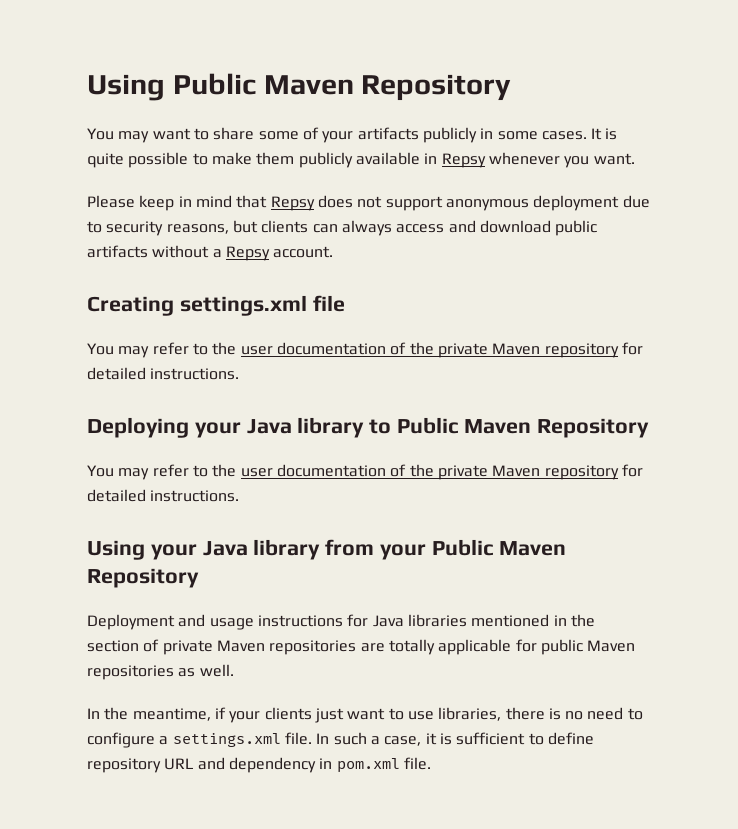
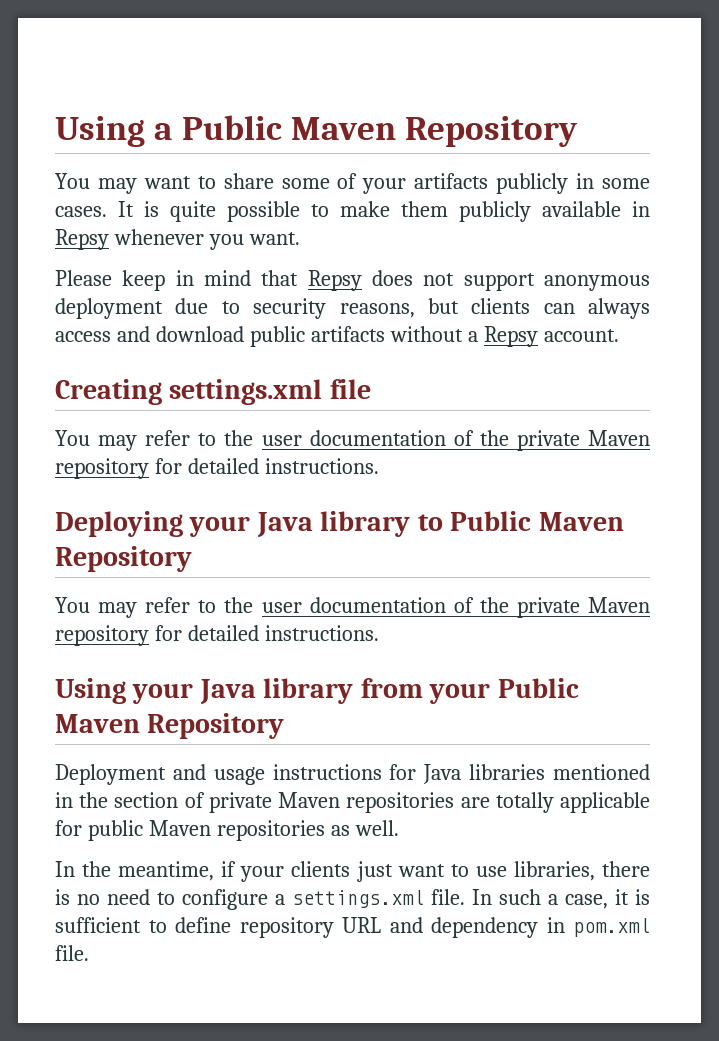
[87,74,165,101] Using -> [55,116,173,147] Using a

